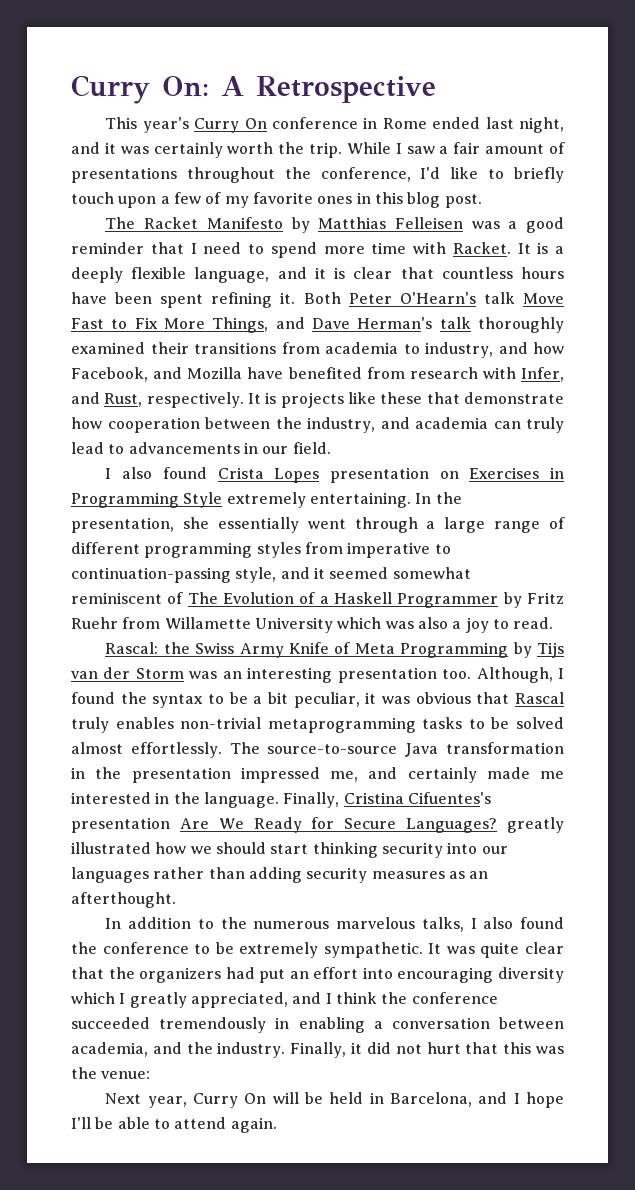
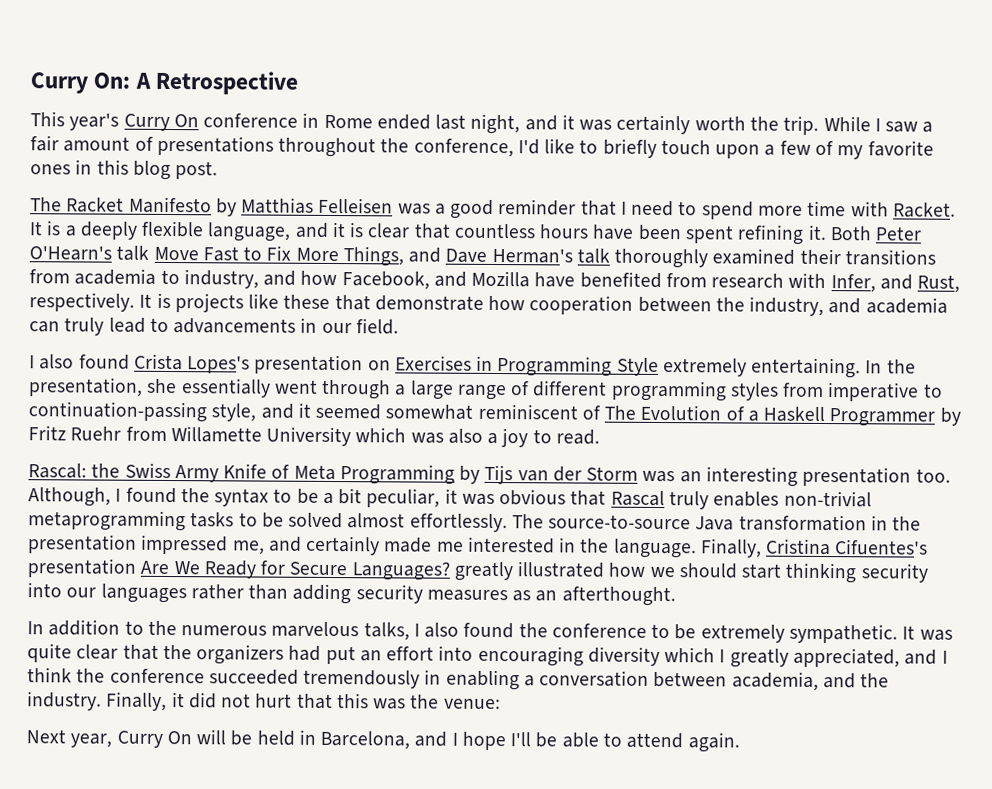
[274,468,320,483] Lopes -> [187,355,251,374] Lopes's

